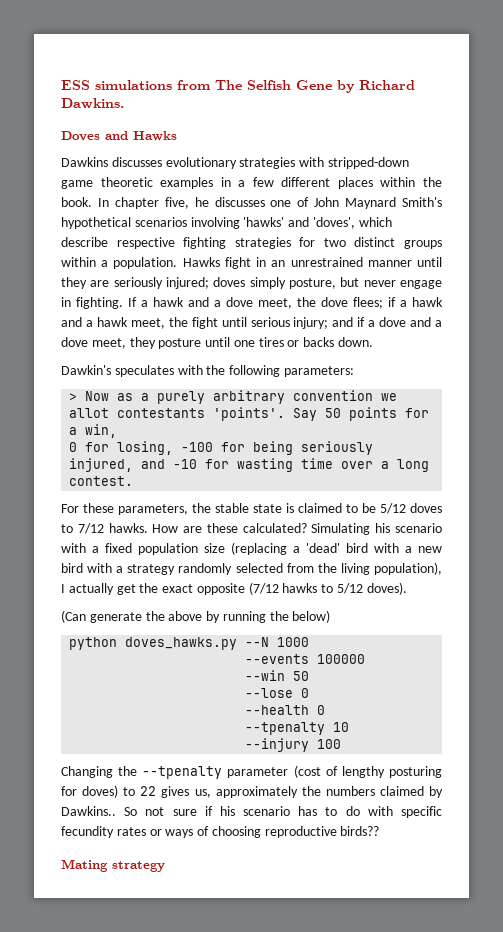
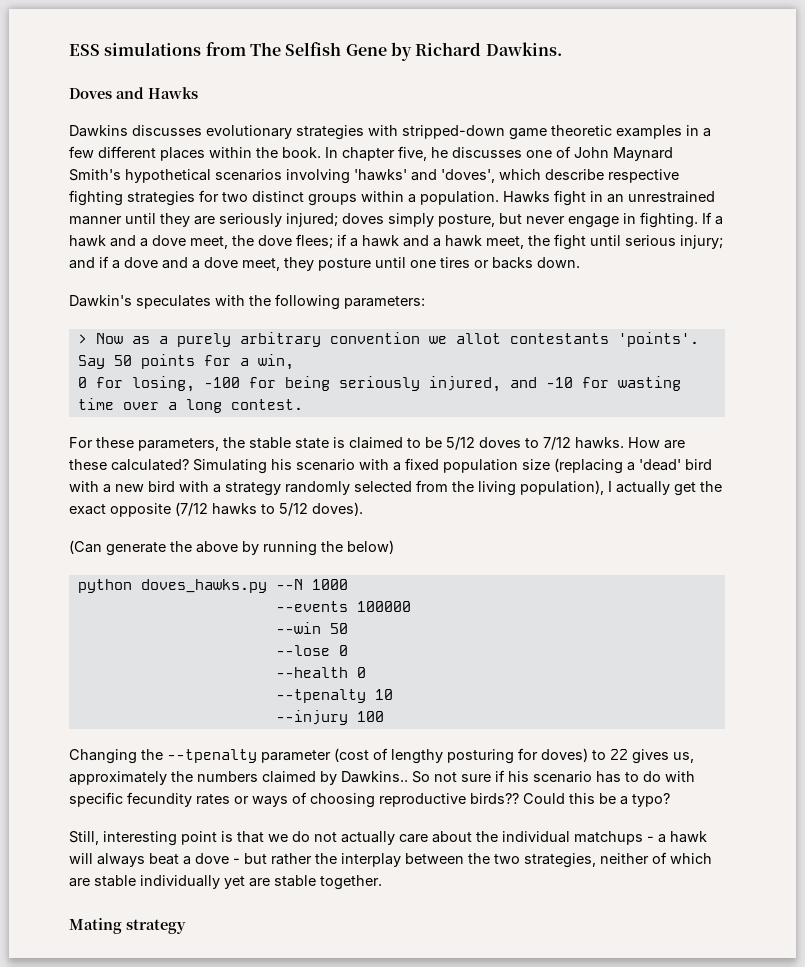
(380, 831) none -> [523,793,670,807] [69,831,707,846] [69,852,712,868] [69,875,382,890] Could this be a typo? // Still, interesting point is that we do not actually care about the individual matchups - a hawk will always beat a dove - but rather the interplay between the two strategies, neither of which are stable individually yet are stable together.

